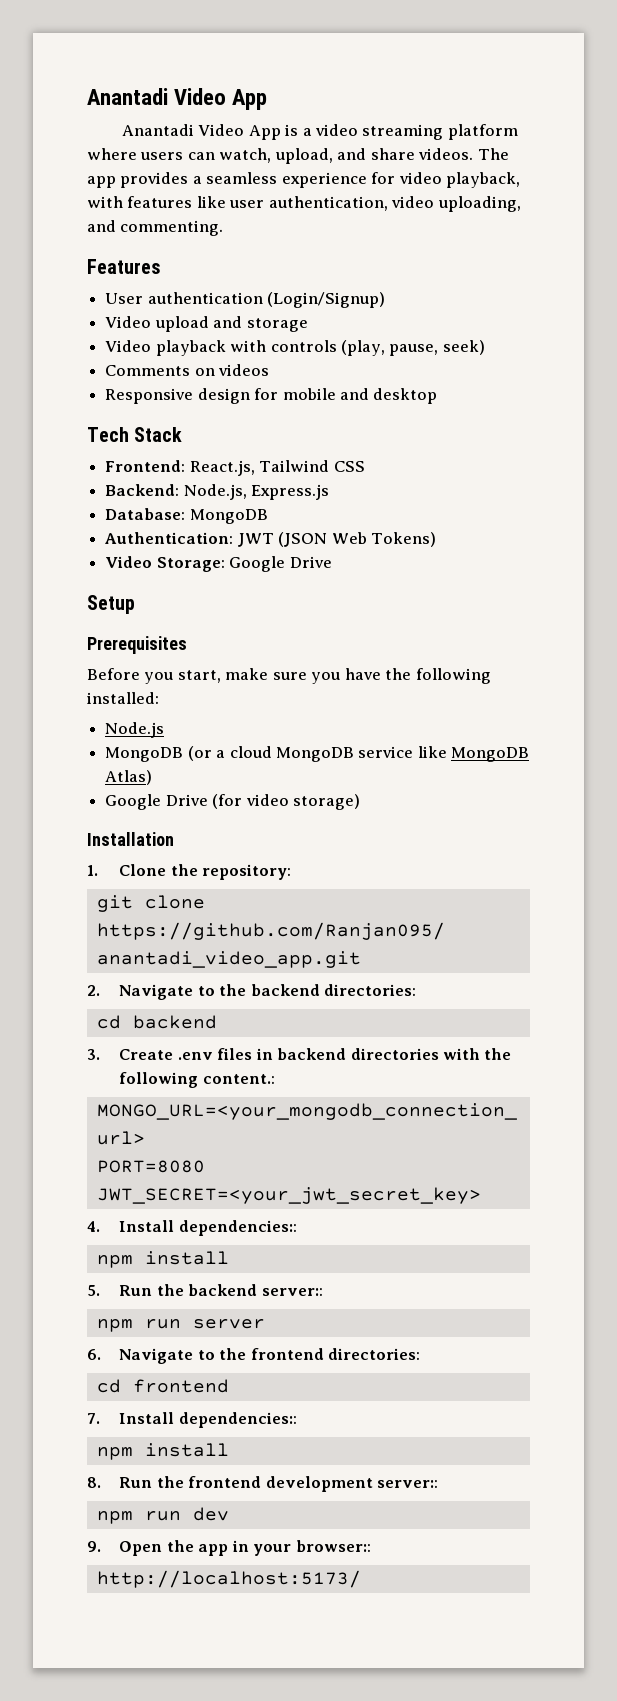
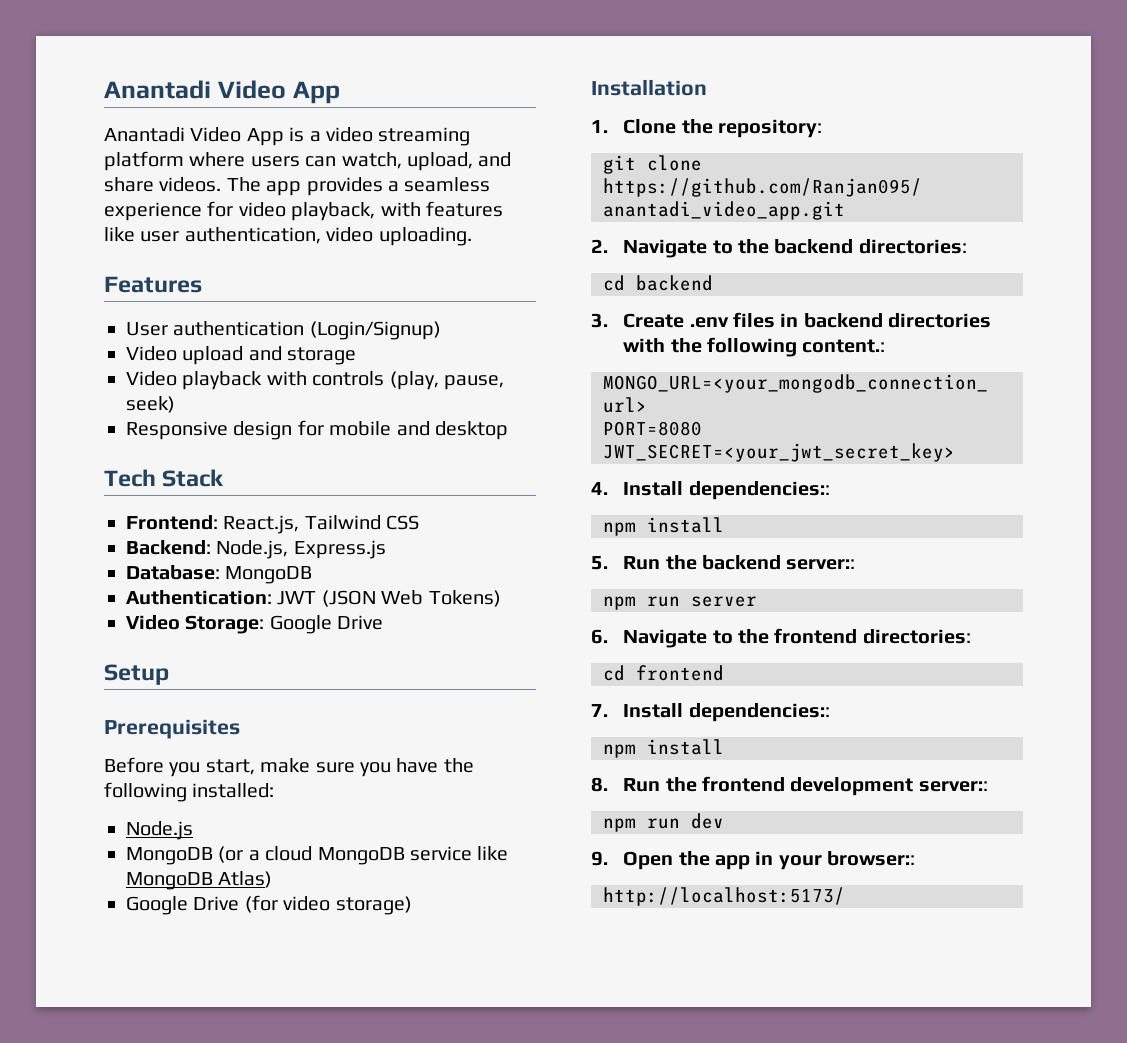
[437,196,521,212] [87,220,224,236] uploading, and commenting. -> [378,227,472,246] uploading.
[105,364,270,376] // Comments on videos -> (175, 404) none

